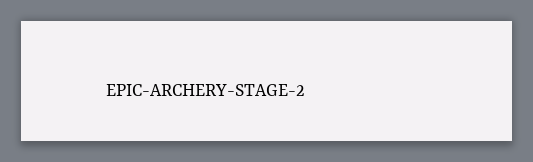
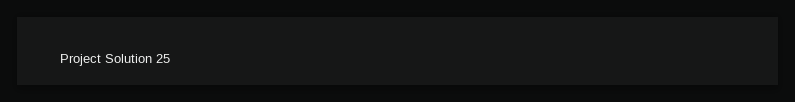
[106,84,305,96] EPIC-ARCHERY-STAGE-2 -> [60,54,170,66] Project Solution 25

